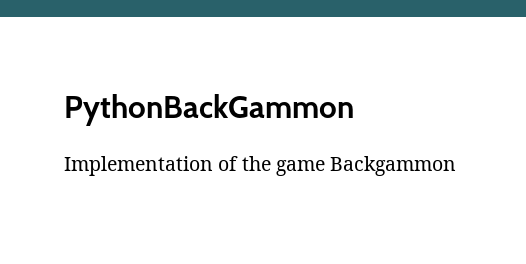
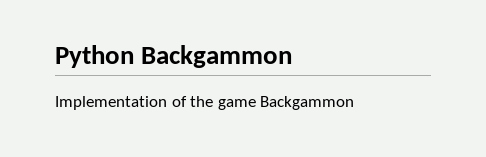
[64,94,354,126] PythonBackGammon -> [55,45,293,68] Python Backgammon

